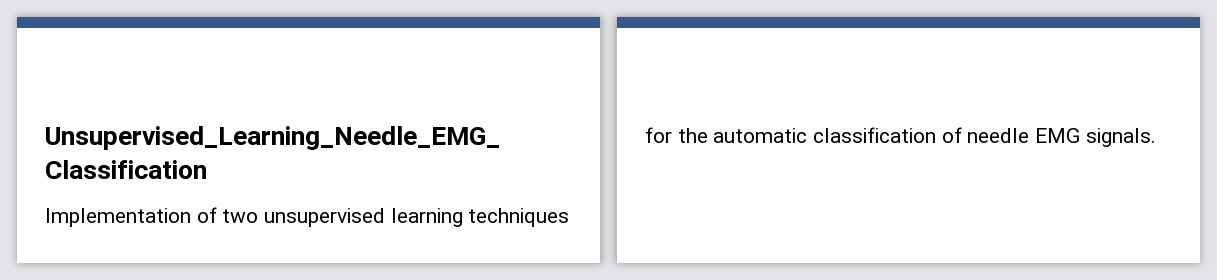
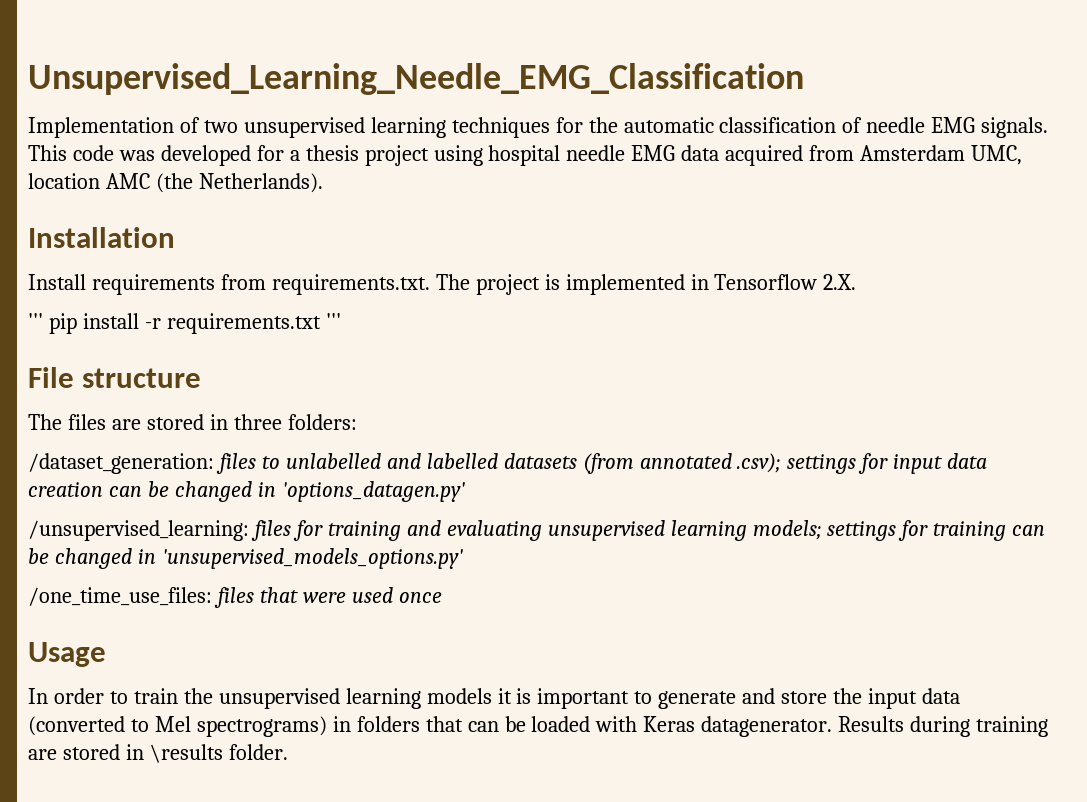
(1156, 137) none -> [28,145,1023,166] [28,173,323,193] [28,227,175,248] [28,274,857,295] [28,313,341,334] [28,367,202,388] [28,414,357,430] [28,453,988,474] [28,481,465,502] [28,520,1046,541] [28,548,463,569] [28,587,442,608] [28,642,106,667] [28,688,960,709] [28,716,1049,737] [28,744,288,763] This code was developed for a thesis project using hospital needle EMG data acquired from Amsterdam UMC, location AMC (the Netherlands). // Installation // Install requirements from requirements.txt. The project is implemented in Tensorflow 2.X. // ''' pip install -r requirements.txt ''' // File structure // The files are stored in three folders: // /dataset_generation: files to unlabelled and labelled datasets (from annotated .csv); settings for input data creation can be changed in 'options_datagen.py' // /unsupervised_learning: files for training and evaluating unsupervised learning models; settings for training can be changed in 'unsupervised_models_options.py' // /one_time_use_files: files that were used once // Usage // In order to train the unsupervised learning models it is important to generate and store the input data (converted to Mel spectrograms) in folders that can be loaded with Keras datagenerator. Results during training are stored in \results folder.

